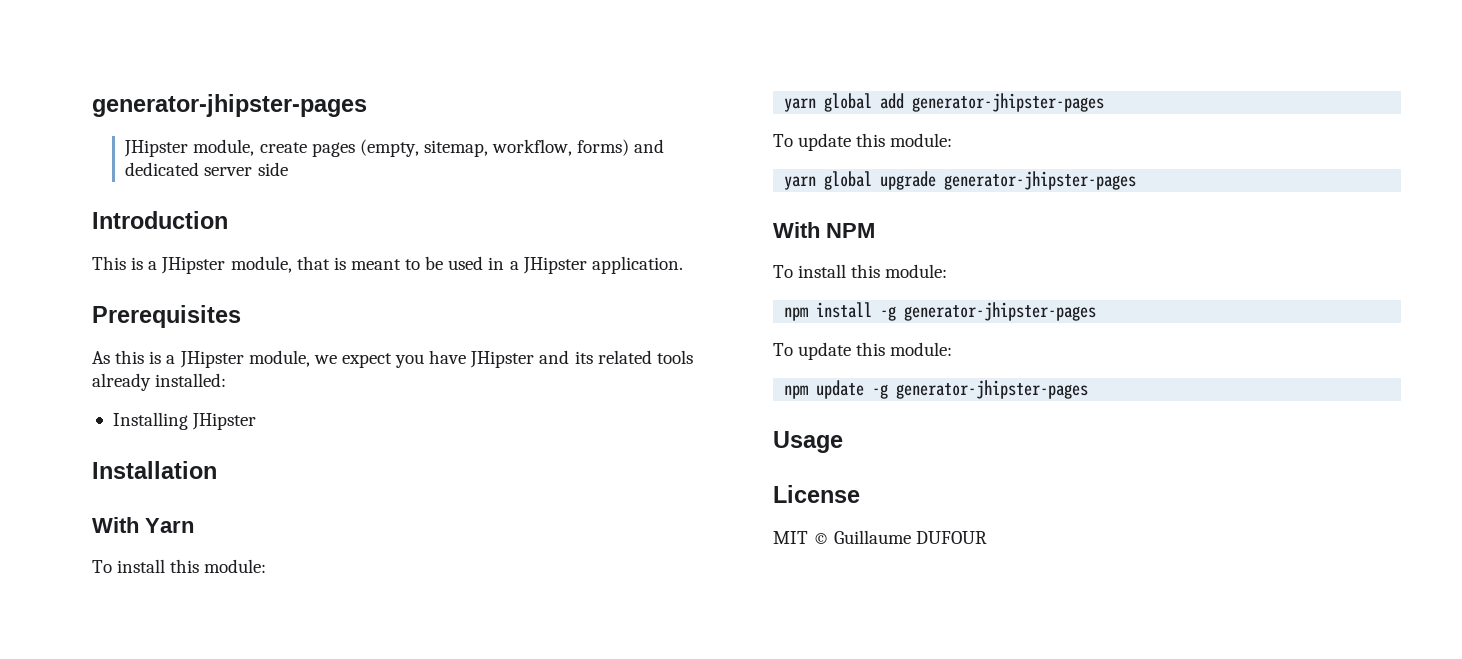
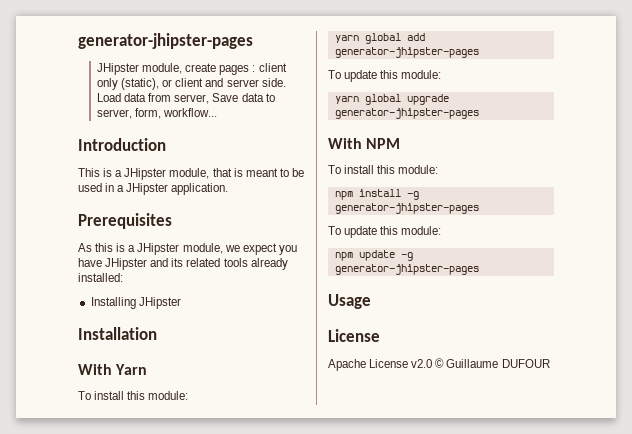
[359,139,665,157] [125,162,288,176] (empty, sitemap, workflow, forms) and dedicated server side -> [252,63,287,72] [97,78,286,90] [97,93,275,104] [97,108,218,119] : client only (static), or client and server side. Load data from server, Save data to server, form, workflow...
[773,531,808,544] MIT -> [328,359,433,371] Apache License v2.0

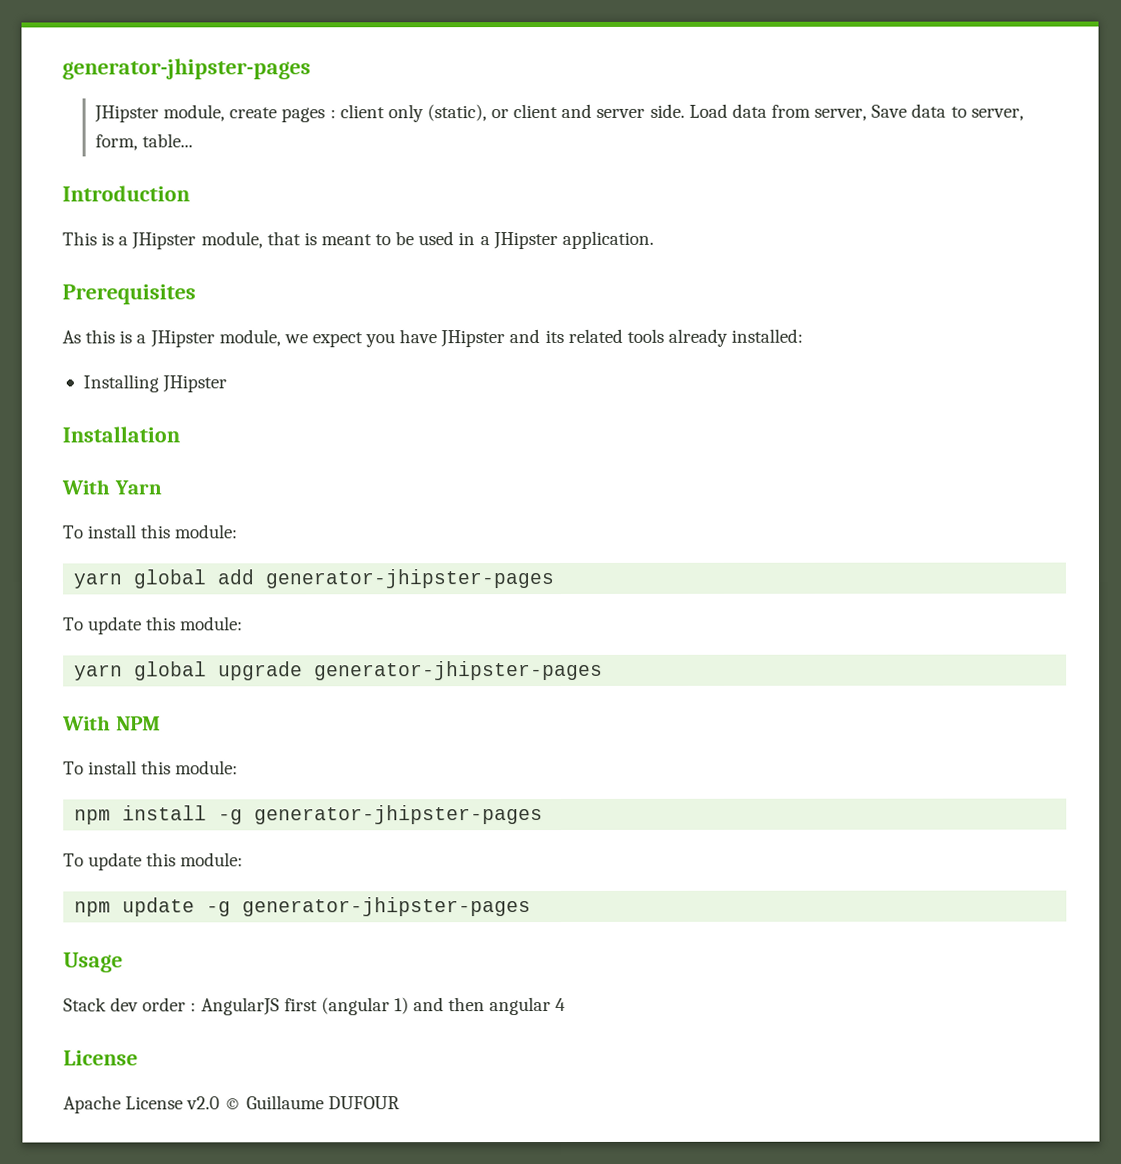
[163,108,218,117] workflow... -> [142,133,194,148] table...
(371, 301) none -> [63,997,567,1016] // Stack dev order : AngularJS first (angular 1) and then angular 4

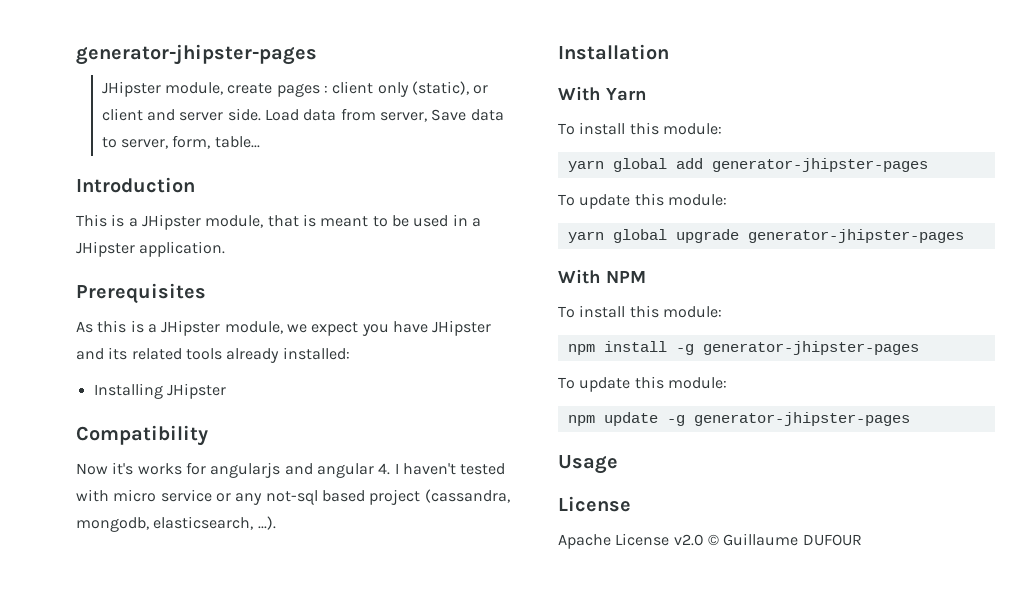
(228, 384) none -> [76,425,208,446] [76,462,506,478] [76,489,510,505] [76,516,276,532] // Compatibility // Now it's works for angularjs and angular 4. I haven't tested with micro service or any not-sql based project (cassandra, mongodb, elasticsearch, ...).
[63,997,567,1016] // Stack dev order : AngularJS first (angular 1) and then angular 4 -> (618, 464) none

